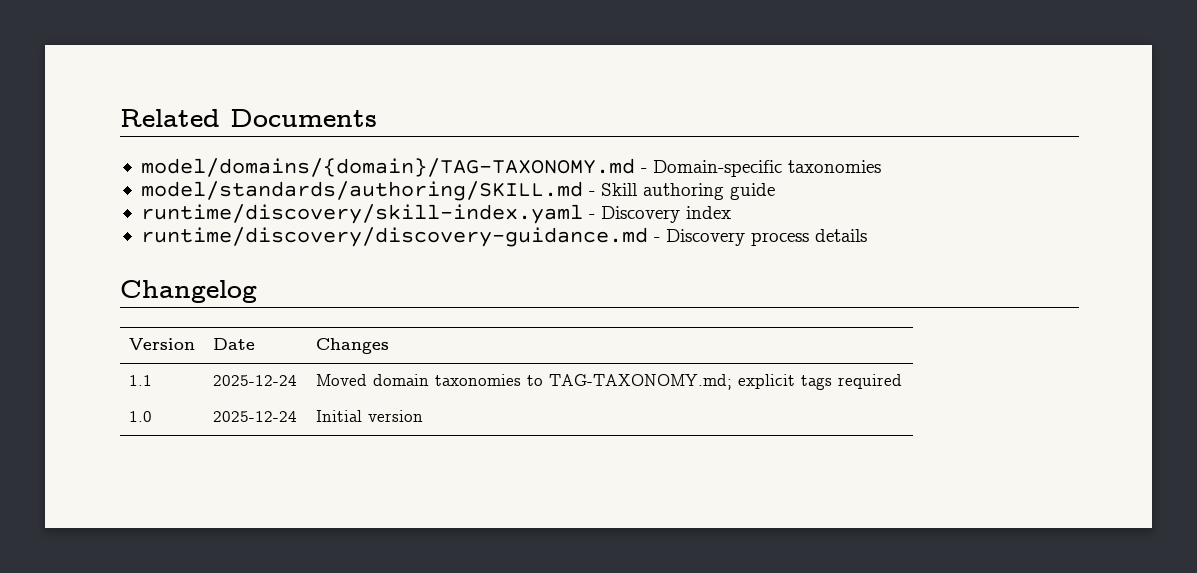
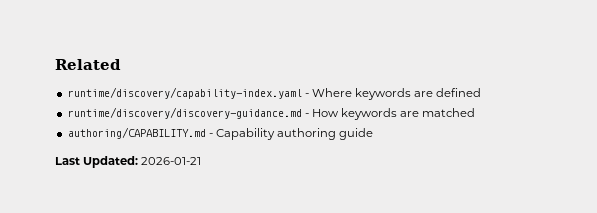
[230,109,377,127] [140,158,881,177] [140,181,775,201] [140,204,731,224] [140,227,867,247] [120,280,257,303] [128,338,195,350] [212,338,255,350] [315,338,389,354] [128,375,152,386] [212,375,297,386] [315,374,902,390] [128,411,152,422] [212,411,297,422] [315,410,423,422] Documents // model/domains/{domain}/TAG-TAXONOMY.md - Domain-specific taxonomies // model/standards/authoring/SKILL.md - Skill authoring guide // runtime/discovery/skill-index.yaml - Discovery index // runtime/discovery/discovery-guidance.md - Discovery process details // Changelog // Version | Date | Changes // 1.1 | 2025-12-24 | Moved domain taxonomies to TAG-TAXONOMY.md; explicit tags required // 1.0 | 2025-12-24 | Initial version -> [67,87,482,100] [67,107,476,120] [67,127,374,140] [55,156,202,168] // runtime/discovery/capability-index.yaml - Where keywords are defined // runtime/discovery/discovery-guidance.md - How keywords are matched // authoring/CAPABILITY.md - Capability authoring guide // Last Updated: 2026-01-21

